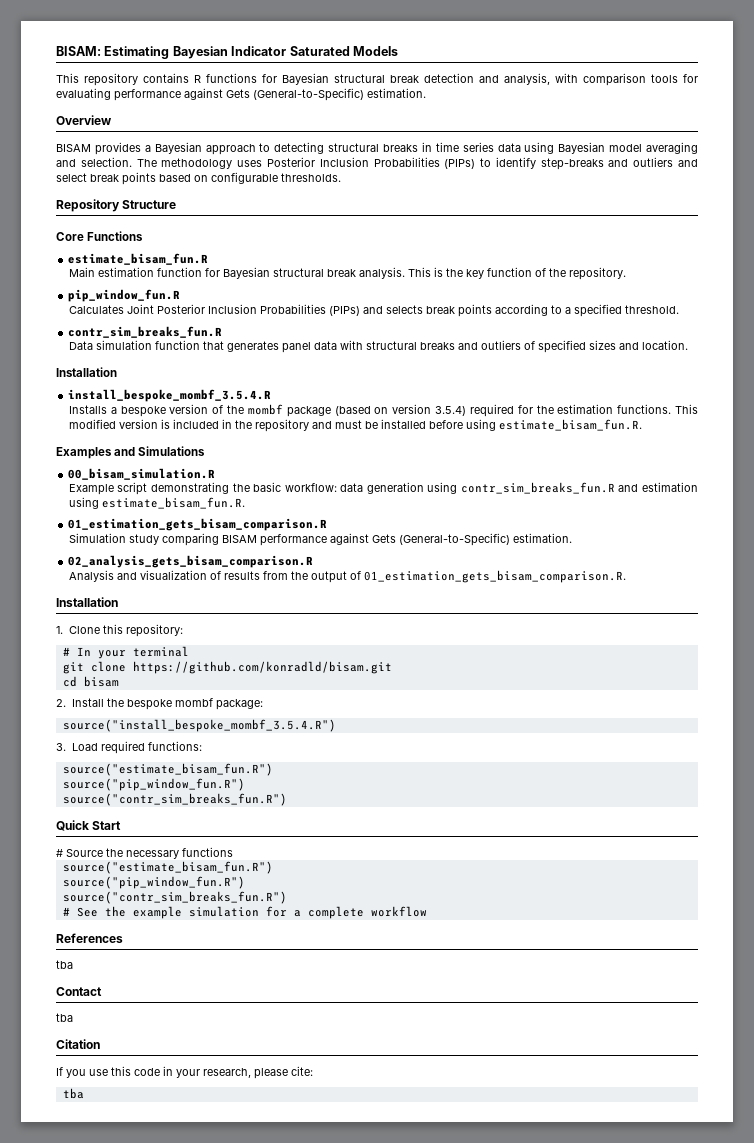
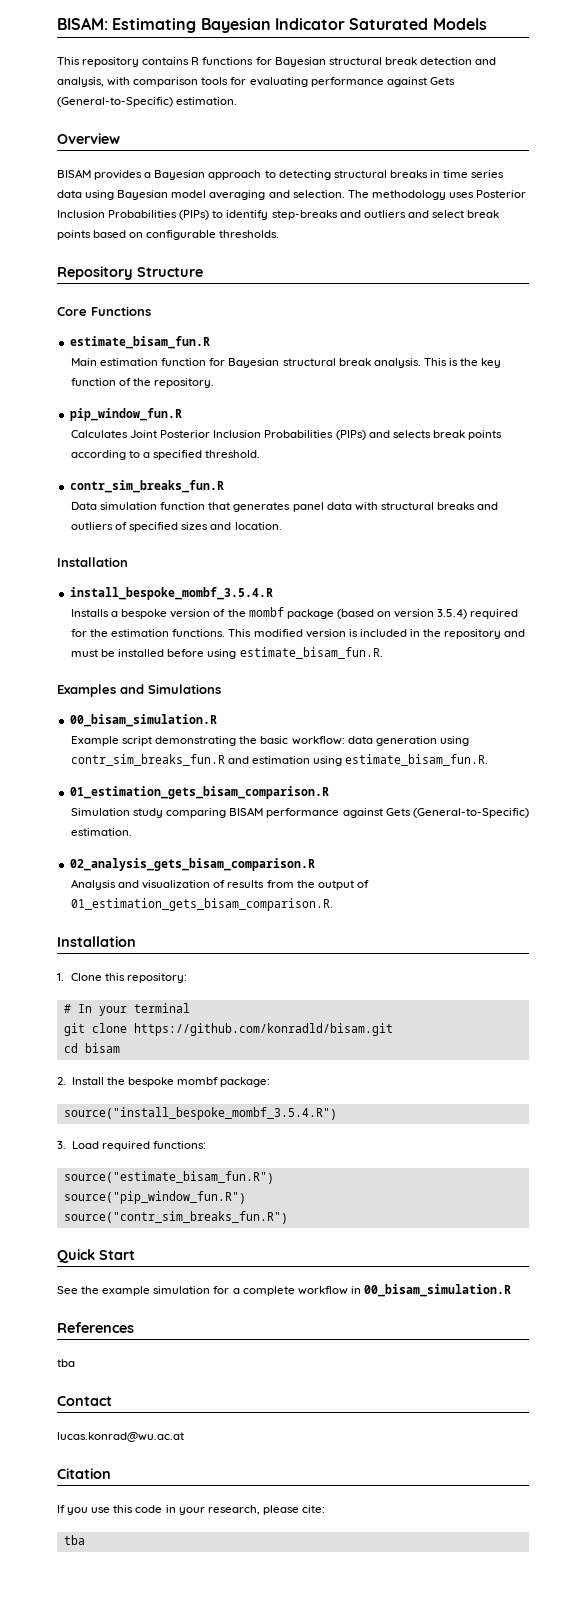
[56,847,233,859] [62,861,273,874] [62,876,245,889] [62,891,287,904] [62,907,70,916] # Source the necessary functions // source("estimate_bisam_fun.R") // source("pip_window_fun.R") // source("contr_sim_breaks_fun.R") // # -> (135, 1255) none
(427, 911) none -> [350,1284,511,1297] in 00_bisam_simulation.R
[56,1013,73,1022] tba -> [57,1432,184,1442] lucas.konrad@wu.ac.at

